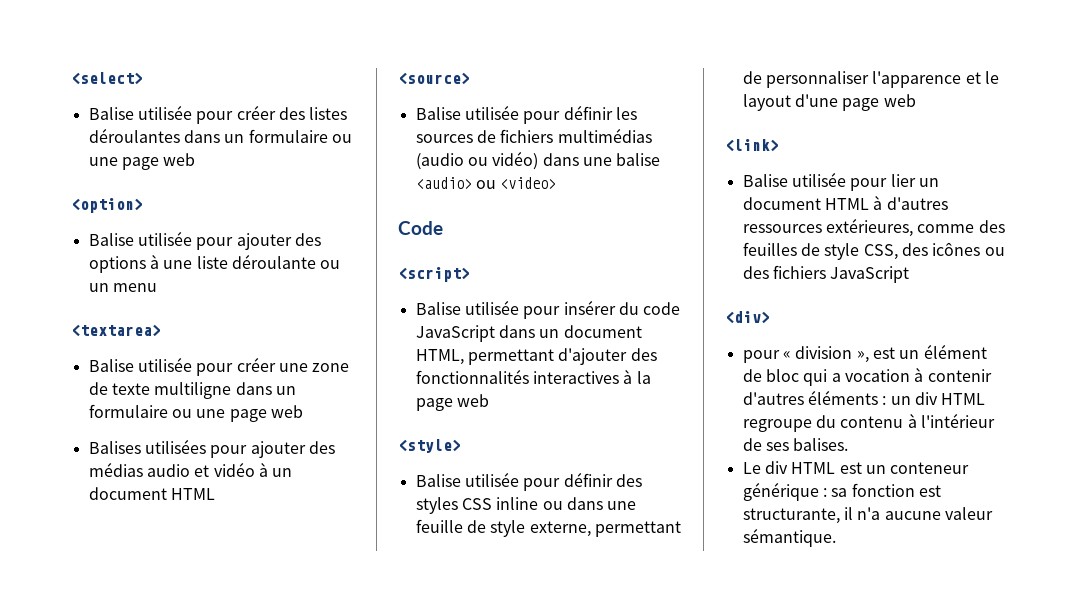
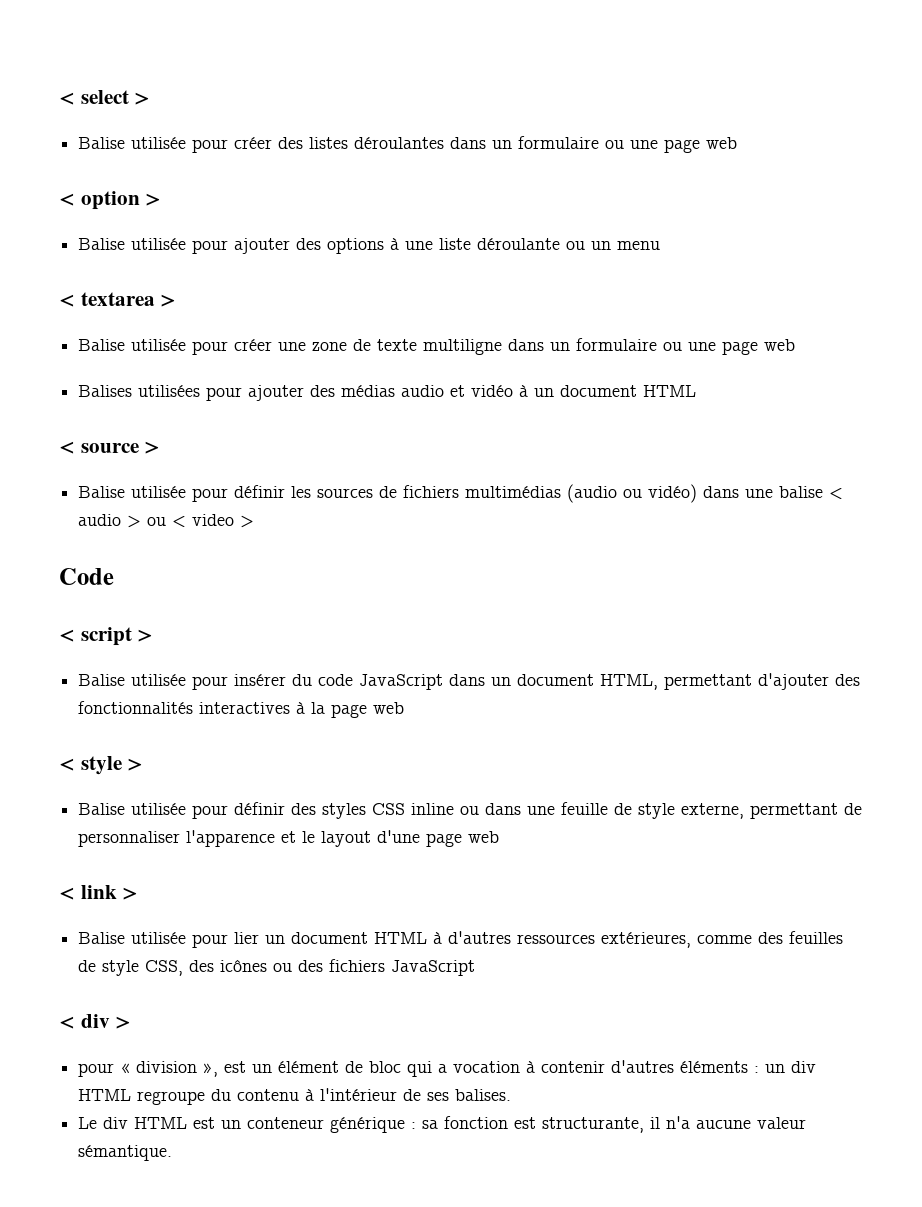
[71,72,143,85] <select> -> [59,90,151,105] < select >
[71,198,143,213] <option> -> [59,191,162,210] < option >
[71,324,161,337] <textarea> -> [59,292,177,307] < textarea >
[398,72,470,85] <source> -> [59,441,161,454] < source >
[415,177,557,189] [398,221,443,235] [398,267,470,282] <audio> ou <video> // Code // <script> -> [829,488,844,499] [78,514,255,528] [59,568,114,585] [59,627,154,646] < audio > ou < video > // Code // < script >
[398,439,461,453] <style> -> [59,756,144,775] < style >
[725,139,779,152] <link> -> [59,885,139,900] < link >
[725,311,770,324] <div> -> [59,1014,132,1029] < div >

